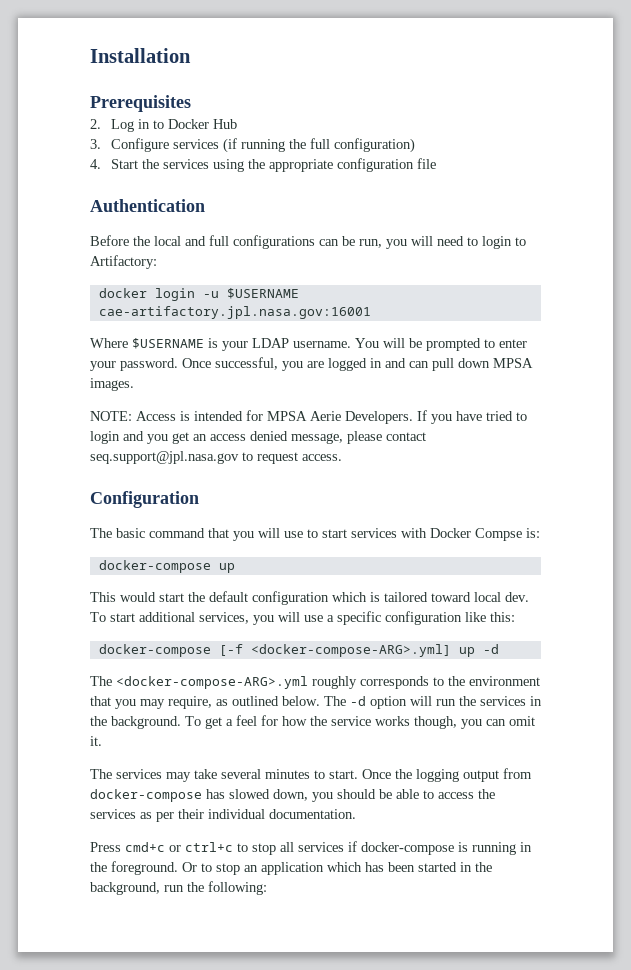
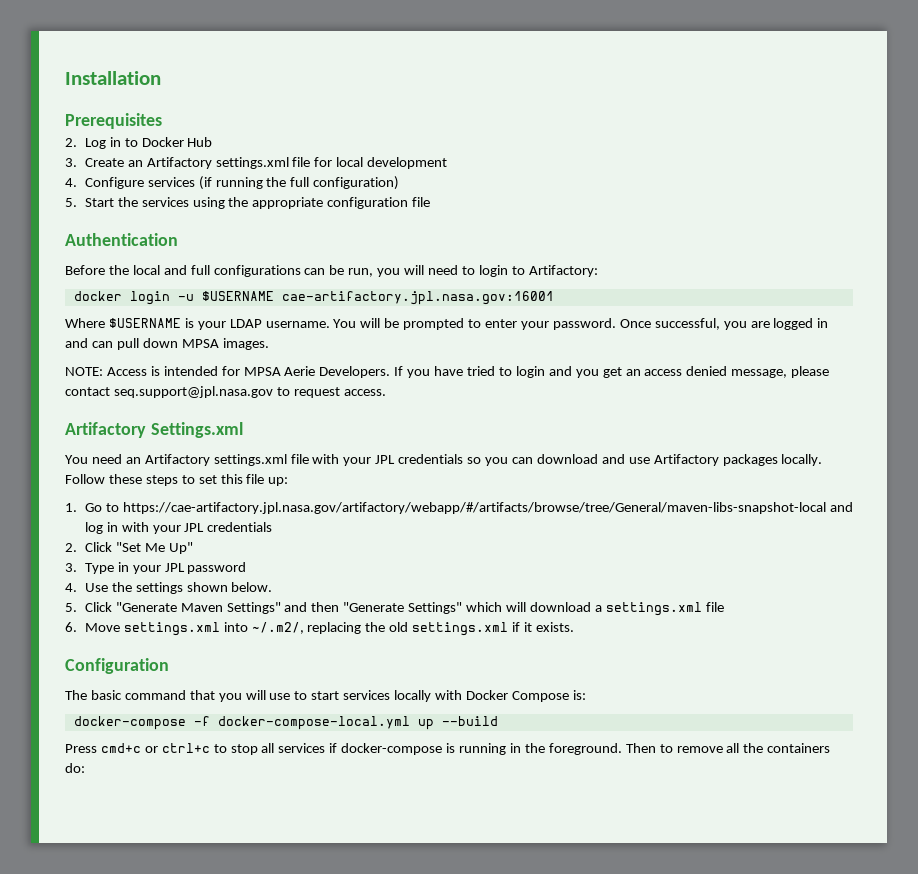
(101, 144) none -> [84,157,448,169] [65,178,77,187] Create an Artifactory settings.xml file for local development // 4.
[90,159,101,169] 4. -> [65,198,77,207] 5.
(342, 457) none -> [65,422,243,438] [65,454,823,466] [65,474,289,486] [65,502,853,514] [84,522,273,534] [65,542,193,554] [65,562,247,574] [65,582,273,594] [65,602,724,616] [65,622,574,636] // Artifactory Settings.xml // You need an Artifactory settings.xml file with your JPL credentials so you can download and use Artifactory packages locally. Follow these steps to set this file up: // 1. Go to https://cae-artifactory.jpl.nasa.gov/artifactory/webapp/#/artifacts/browse/tree/General/maven-libs-snapshot-local and log in with your JPL credentials // 2. Click "Set Me Up" // 3. Type in your JPL password // 4. Use the settings shown below. // 5. Click "Generate Maven Settings" and then "Generate Settings" which will download a settings.xml file // 6. Move settings.xml into ~/.m2/, replacing the old settings.xml if it exists.
(397, 533) none -> [394,690,432,702] locally
[475,528,522,541] Compse -> [511,691,569,702] Compose
[218,563,235,573] [90,591,529,605] [90,611,515,625] [98,644,499,657] [90,676,540,689] [90,696,542,709] [90,715,535,729] [90,736,102,746] [90,768,532,782] [90,789,495,802] [90,809,356,822] up // This would start the default configuration which is tailored toward local dev. To start additional services, you will use a specific configuration like this: // docker-compose [-f <docker-compose-ARG>.yml] up -d // The <docker-compose-ARG>.yml roughly corresponds to the environment that you may require, as outlined below. The -d option will run the services in the background. To get a feel for how the service works though, you can omit it. // The services may take several minutes to start. Once the logging output from docker-compose has slowed down, you should be able to access the services as per their individual documentation. -> [193,716,498,730] -f docker-compose-local.yml up --build
[182,862,492,875] [90,881,267,895] Or to stop an application which has been started in the background, run the following: -> [625,743,831,753] [65,763,85,773] Then to remove all the containers do:

